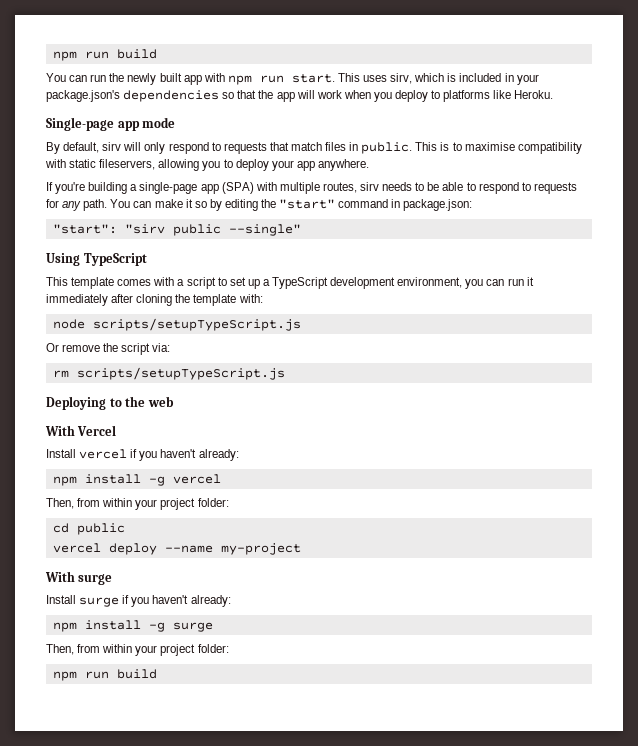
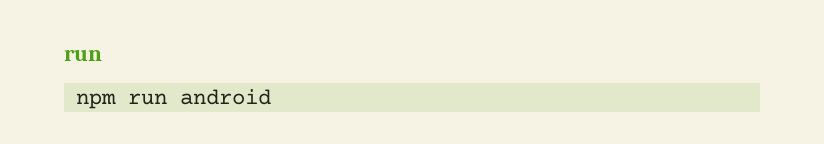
[52,49,157,61] [46,73,539,85] [46,90,554,102] [46,117,176,131] [46,142,582,154] [45,159,369,171] [46,182,577,194] [46,199,473,211] [52,224,301,236] [46,253,147,266] [46,277,534,289] [46,294,263,306] [52,318,301,331] [46,343,171,355] [52,367,285,380] [46,396,174,410] [45,425,117,436] [46,449,239,461] [52,474,221,486] [46,498,229,510] [52,523,125,535] [52,543,301,555] [45,571,113,585] [46,595,231,607] [52,620,213,632] [46,644,229,656] [52,669,157,681] npm run build // You can run the newly built app with npm run start. This uses sirv, which is included in your package.json's dependencies so that the app will work when you deploy to platforms like Heroku. // Single-page app mode // By default, sirv will only respond to requests that match files in public. This is to maximise compatibility with static fileservers, allowing you to deploy your app anywhere. // If you're building a single-page app (SPA) with multiple routes, sirv needs to be able to respond to requests for any path. You can make it so by editing the "start" command in package.json: // "start": "sirv public --single" // Using TypeScript // This template comes with a script to set up a TypeScript development environment, you can run it immediately after cloning the template with: // node scripts/setupTypeScript.js // Or remove the script via: // rm scripts/setupTypeScript.js // Deploying to the web // With Vercel // Install vercel if you haven't already: // npm install -g vercel // Then, from within your project folder: // cd public // vercel deploy --name my-project // With surge // Install surge if you haven't already: // npm install -g surge // Then, from within your project folder: // npm run build -> [64,49,102,61] [76,89,271,109] run // npm run android

